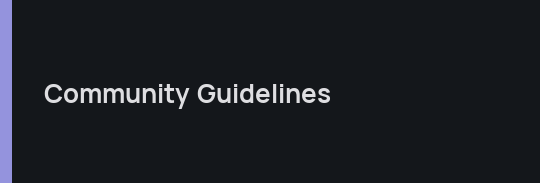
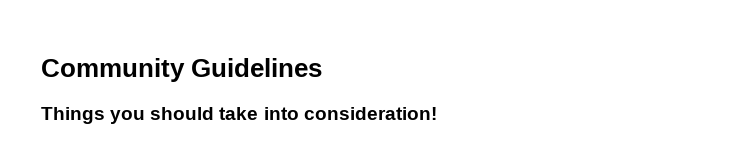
(332, 93) none -> [41,107,437,124] // Things you should take into consideration!

